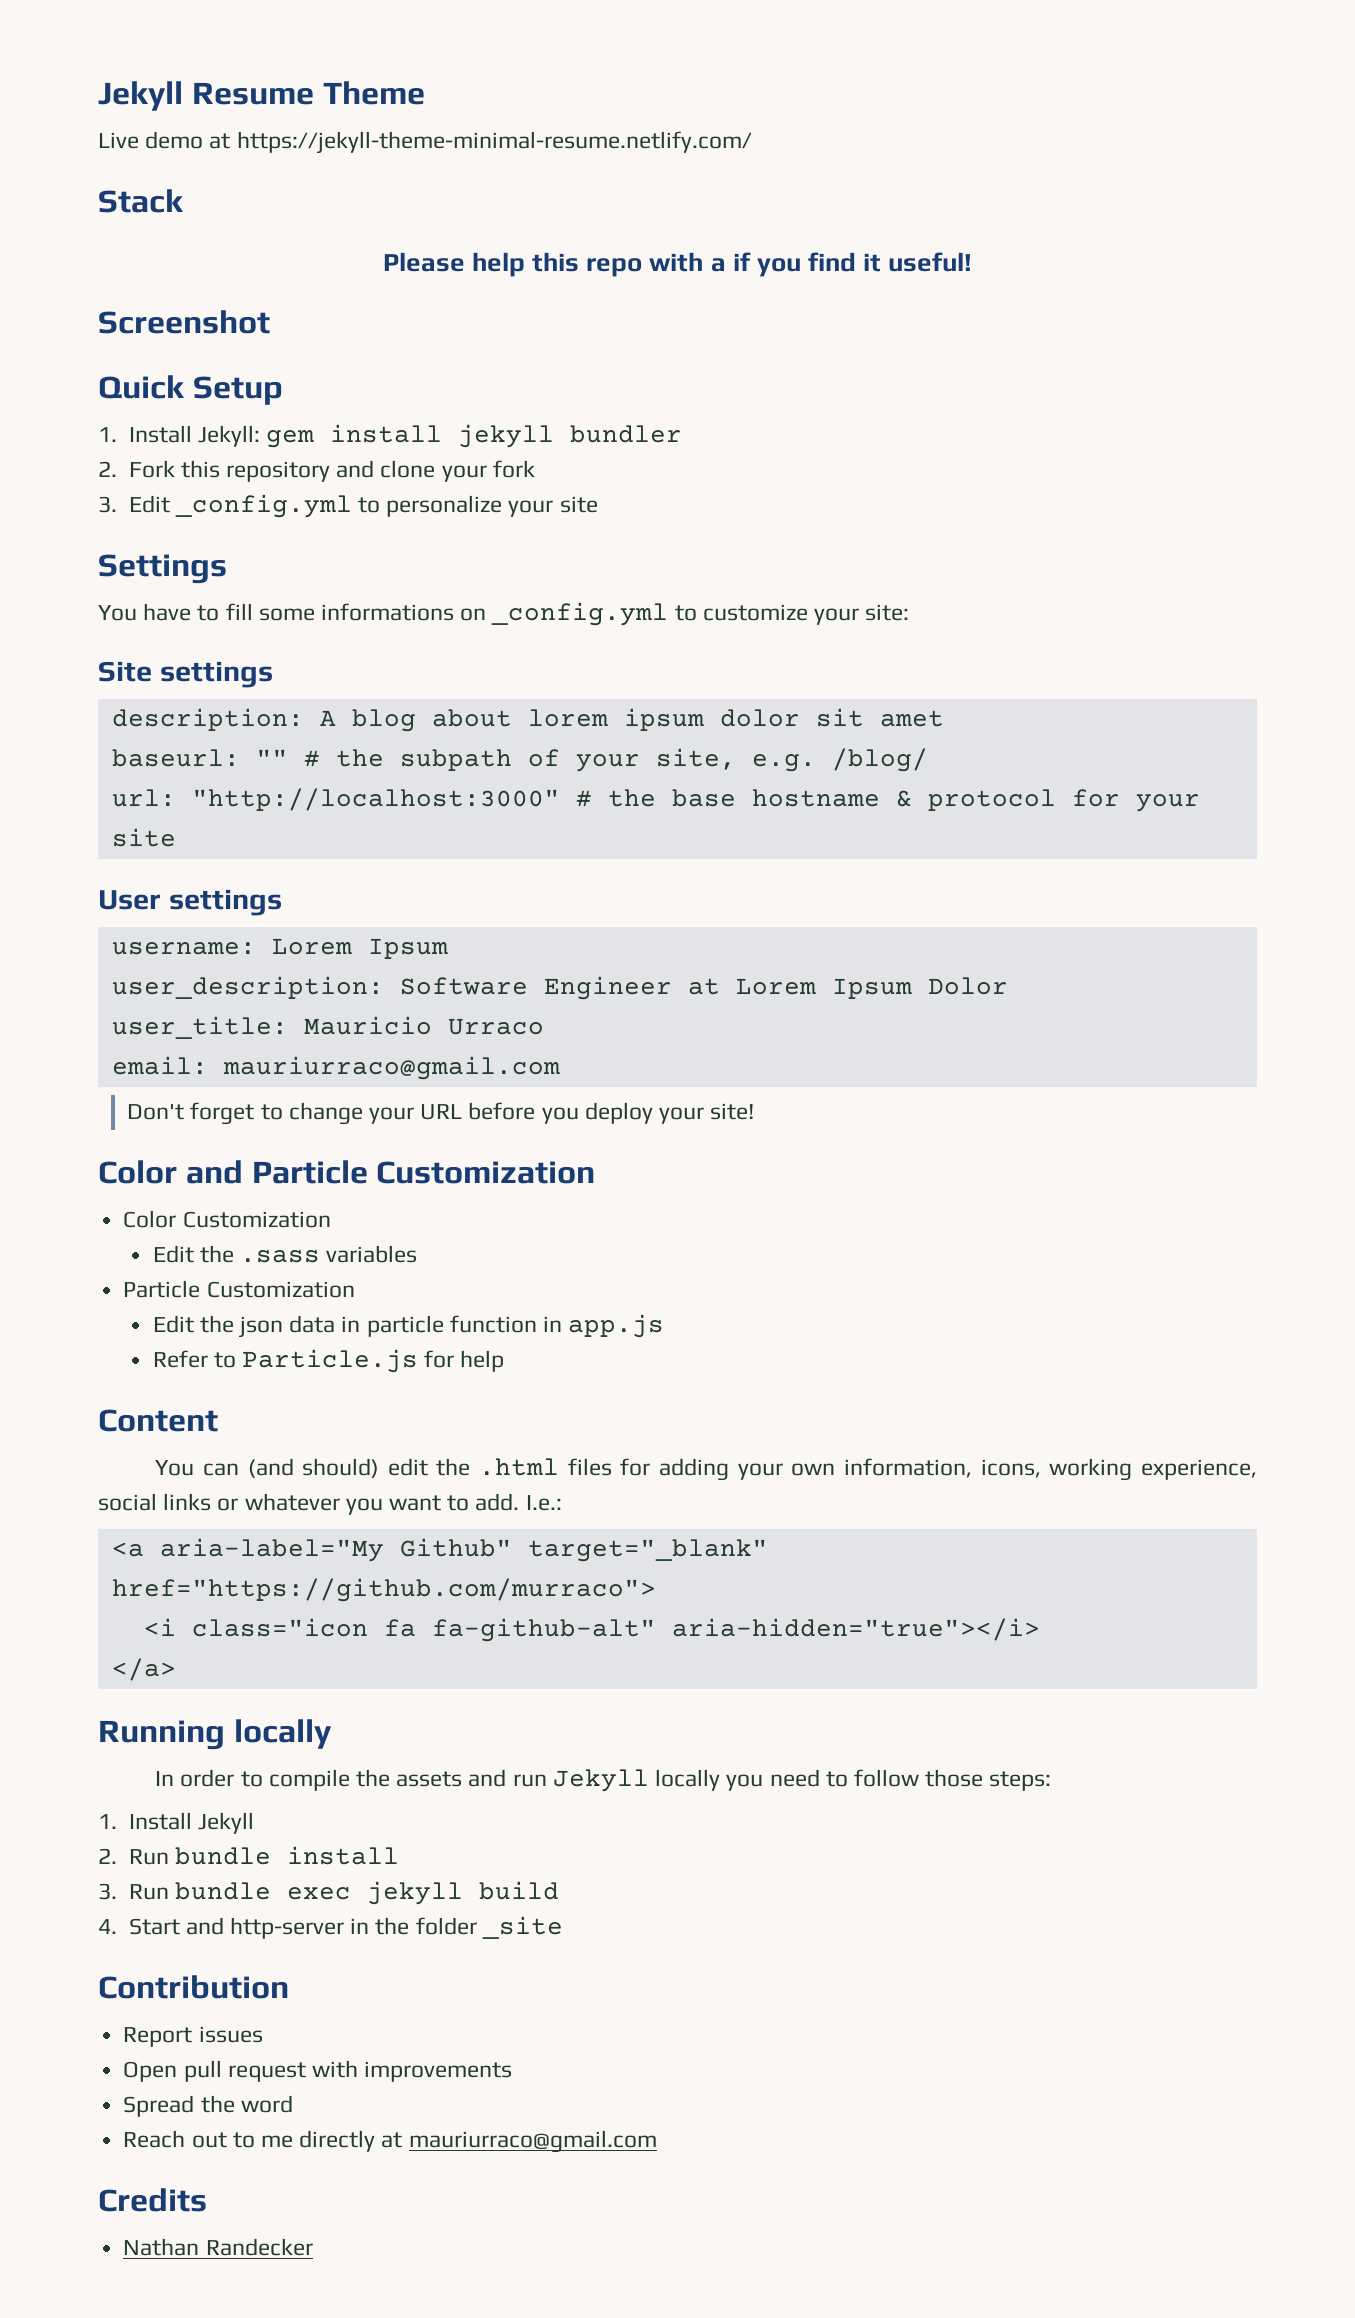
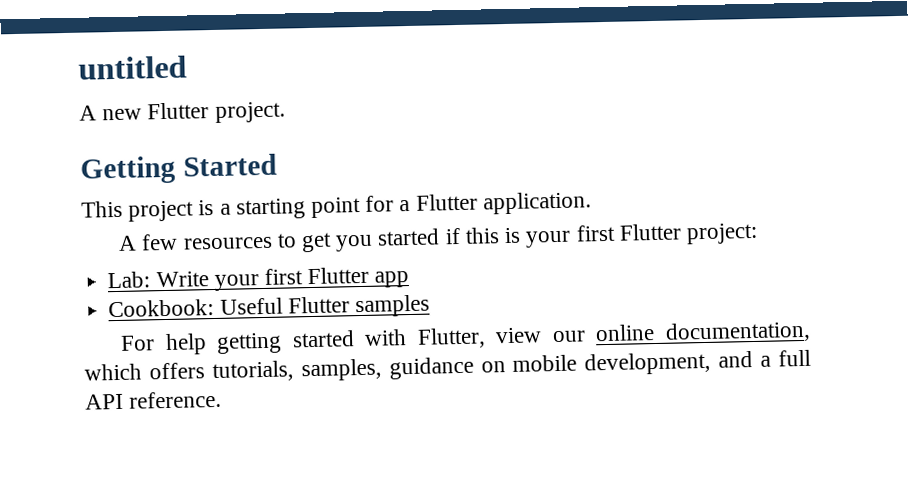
[98,81,425,111] [98,131,752,154] [98,189,184,213] [383,252,972,277] [98,310,270,334] [98,375,283,405] [98,424,682,448] [98,460,535,482] [98,494,598,518] [98,554,227,584] [98,602,910,626] [98,661,273,688] [111,708,944,732] [111,748,928,772] [111,788,1200,812] [111,828,176,847] [98,889,282,916] [111,938,448,959] [111,976,1008,1000] [111,1016,544,1039] [111,1056,560,1080] [127,1102,755,1125] [98,1160,596,1184] [123,1210,331,1228] [152,1245,418,1263] [123,1280,355,1298] [152,1314,665,1338] [152,1349,505,1373] [98,1409,218,1432] [155,1458,1257,1481] [98,1493,562,1515] [111,1538,768,1562] [111,1578,656,1602] [143,1618,1040,1642] [111,1658,176,1681] [98,1719,332,1750] [155,1769,1052,1792] [98,1812,254,1834] [98,1846,399,1865] [98,1881,559,1905] [98,1916,563,1939] [98,1975,289,1999] [123,2026,263,2047] [123,2060,513,2082] [123,2095,293,2117] [123,2130,657,2153] [98,2188,207,2212] [123,2238,313,2256] Jekyll Resume Theme // Live demo at https://jekyll-theme-minimal-resume.netlify.com/ // Stack // Please help this repo with a if you find it useful! // Screenshot // Quick Setup // 1. Install Jekyll: gem install jekyll bundler // 2. Fork this repository and clone your fork // 3. Edit _config.yml to personalize your site // Settings // You have to fill some informations on _config.yml to customize your site: // Site settings // description: A blog about lorem ipsum dolor sit amet // baseurl: "" # the subpath of your site, e.g. /blog/ // url: "http://localhost:3000" # the base hostname & protocol for your site // User settings // username: Lorem Ipsum // user_description: Software Engineer at Lorem Ipsum Dolor // user_title: Mauricio Urraco // email: mauriurraco@gmail.com // Don't forget to change your URL before you deploy your site! // Color and Particle Customization // Color Customization // Edit the .sass variables // Particle Customization // Edit the json data in particle function in app.js // Refer to Particle.js for help // Content // You can (and should) edit the .html files for adding your own information, icons, working experience, social links or whatever you want to add. I.e.: // <a aria-label="My Github" target="_blank" href="https://github.com/murraco"> // <i class="icon fa fa-github-alt" aria-hidden="true"></i> // </a> // Running locally // In order to compile the assets and run Jekyll locally you need to follow those steps: // 1. Install Jekyll // 2. Run bundle install // 3. Run bundle exec jekyll build // 4. Start and http-server in the folder _site // Contribution // Report issues // Open pull request with improvements // Spread the word // Reach out to me directly at mauriurraco@gmail.com // Credits // Nathan Randecker -> [78,55,187,80] [79,101,286,123] [80,153,277,185] [81,191,592,222] [118,222,758,253] [107,266,410,292] [108,294,430,318] [120,320,811,356] [84,349,811,383] [85,390,223,410] untitled // A new Flutter project. // Getting Started // This project is a starting point for a Flutter application. // A few resources to get you started if this is your first Flutter project: // Lab: Write your first Flutter app // Cookbook: Useful Flutter samples // For help getting started with Flutter, view our online documentation, which offers tutorials, samples, guidance on mobile development, and a full API reference.

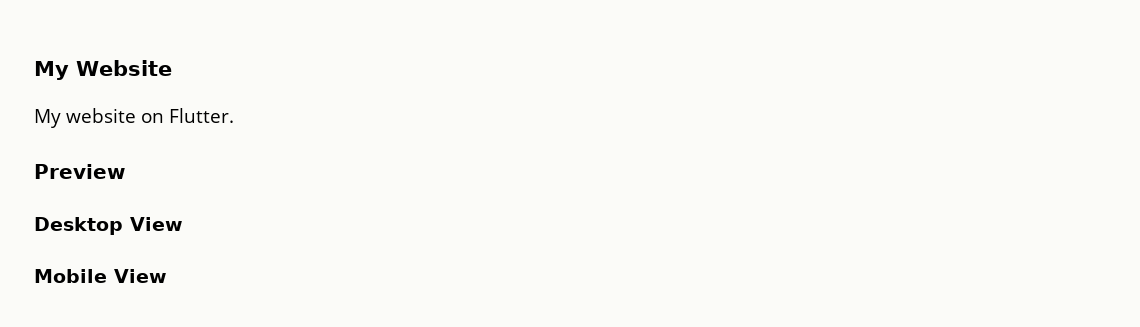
[78,55,187,80] [79,101,286,123] [80,153,277,185] [81,191,592,222] [118,222,758,253] [107,266,410,292] [108,294,430,318] [120,320,811,356] [84,349,811,383] [85,390,223,410] untitled // A new Flutter project. // Getting Started // This project is a starting point for a Flutter application. // A few resources to get you started if this is your first Flutter project: // Lab: Write your first Flutter app // Cookbook: Useful Flutter samples // For help getting started with Flutter, view our online documentation, which offers tutorials, samples, guidance on mobile development, and a full API reference. -> [34,60,172,80] [34,108,234,128] [34,164,125,179] [34,217,183,235] [34,269,167,283] My Website // My website on Flutter. // Preview // Desktop View // Mobile View

